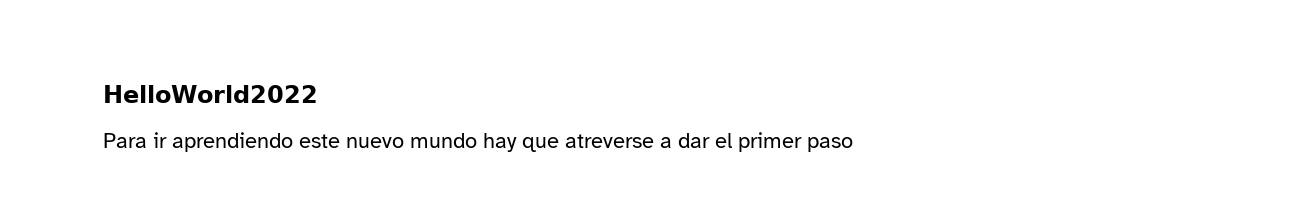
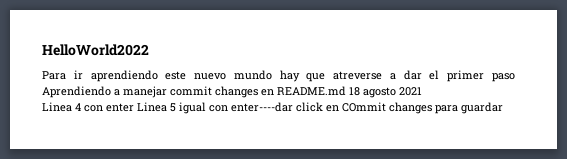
(853, 144) none -> [42,86,422,98] [42,102,503,114] Aprendiendo a manejar commit changes en README.md 18 agosto 2021 // Linea 4 con enter Linea 5 igual con enter----dar click en COmmit changes para guardar

